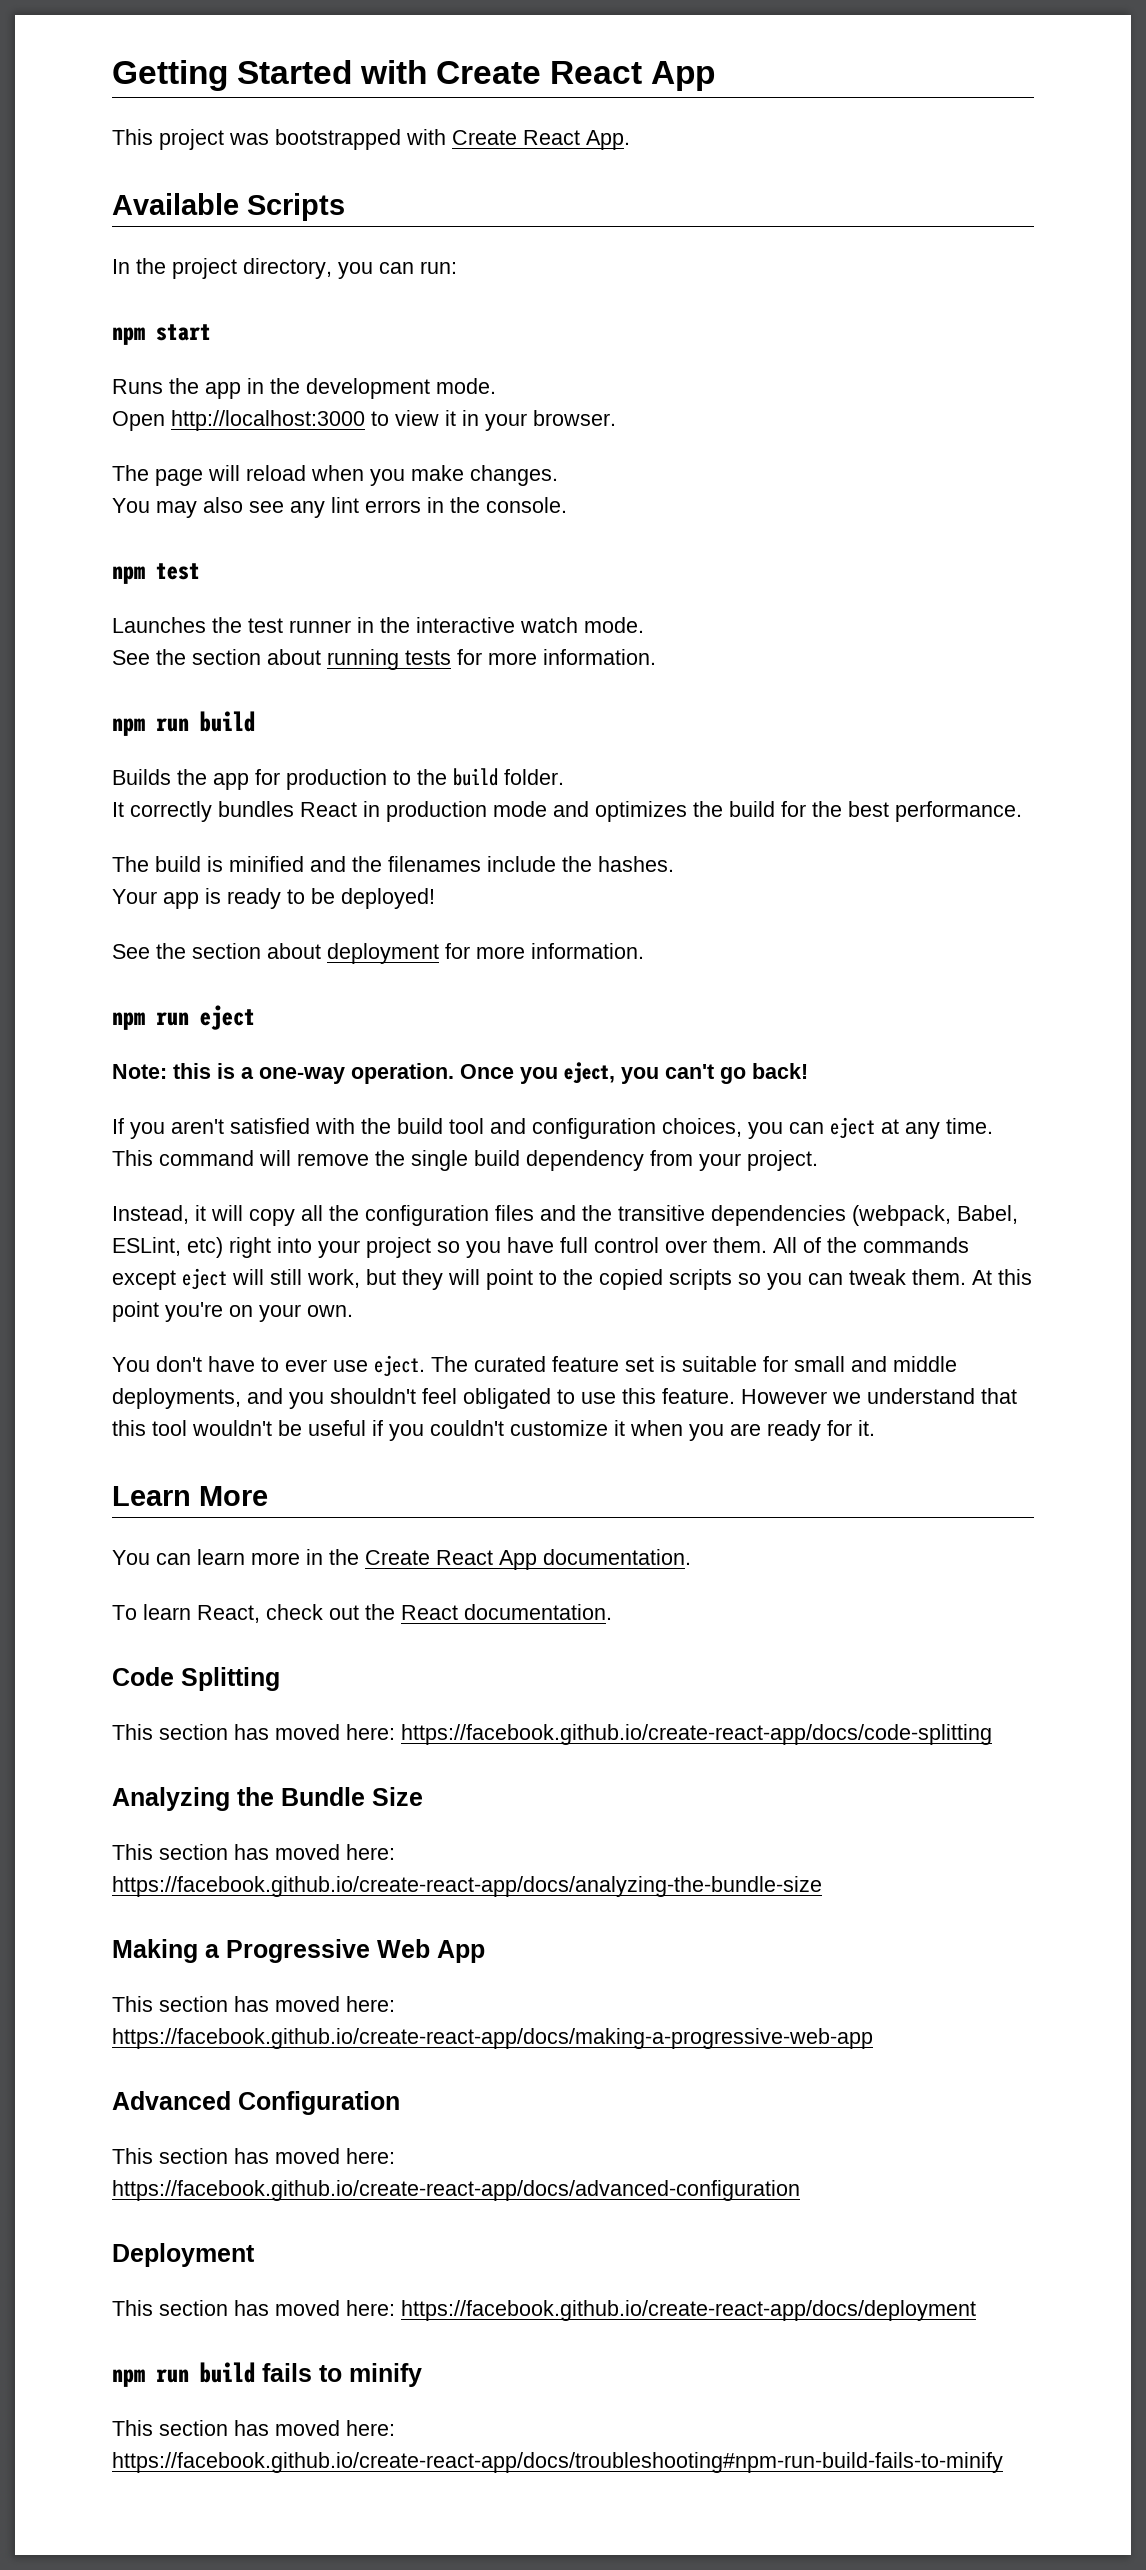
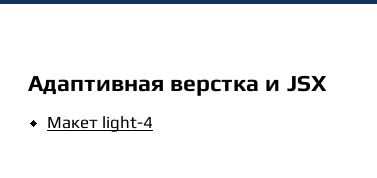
[112,60,716,91] [112,129,630,150] [112,193,345,221] [112,258,457,279] [112,324,211,345] [112,378,496,399] [112,410,616,431] [112,465,558,486] [112,497,567,518] [112,563,200,584] [112,617,644,633] [112,649,656,670] [112,711,255,736] [112,768,564,790] [112,801,1022,822] [112,856,674,872] [112,888,435,909] [112,943,644,964] [112,1005,255,1030] [112,1062,808,1084] [112,1117,993,1139] [112,1150,818,1171] [112,1205,1018,1226] [112,1237,969,1258] [112,1268,1032,1290] [112,1301,353,1322] [112,1355,957,1377] [112,1388,1017,1409] [112,1420,875,1441] [112,1486,268,1506] [112,1549,691,1570] [112,1604,612,1623] [112,1667,280,1691] [112,1724,992,1745] [112,1787,423,1811] [112,1844,395,1860] [112,1876,822,1897] [112,1939,485,1963] [112,1996,395,2012] [112,2028,873,2049] [112,2091,400,2115] [112,2148,395,2164] [112,2180,800,2201] [112,2243,255,2267] [112,2300,976,2321] [112,2362,422,2387] [112,2420,395,2436] [112,2452,1003,2473] Getting Started with Create React App // This project was bootstrapped with Create React App. // Available Scripts // In the project directory, you can run: // npm start // Runs the app in the development mode. // Open http://localhost:3000 to view it in your browser. // The page will reload when you make changes. // You may also see any lint errors in the console. // npm test // Launches the test runner in the interactive watch mode. // See the section about running tests for more information. // npm run build // Builds the app for production to the build folder. // It correctly bundles React in production mode and optimizes the build for the best performance. // The build is minified and the filenames include the hashes. // Your app is ready to be deployed! // See the section about deployment for more information. // npm run eject // Note: this is a one-way operation. Once you eject, you can't go back! // If you aren't satisfied with the build tool and configuration choices, you can eject at any time. This command will remove the single build dependency from your project. // Instead, it will copy all the configuration files and the transitive dependencies (webpack, Babel, ESLint, etc) right into your project so you have full control over them. All of the commands except eject will still work, but they will point to the copied scripts so you can tweak them. At this point you're on your own. // You don't have to ever use eject. The curated feature set is suitable for small and middle deployments, and you shouldn't feel obligated to use this feature. However we understand that this tool wouldn't be useful if you couldn't customize it when you are ready for it. // Learn More // You can learn more in the Create React App documentation. // To learn React, check out the React documentation. // Code Splitting // This section has moved here: https://facebook.github.io/create-react-app/docs/code-splitting // Analyzing the Bundle Size // This section has moved here: https://facebook.github.io/create-react-app/docs/analyzing-the-bundle-size // Making a Progressive Web App // This section has moved here: https://facebook.github.io/create-react-app/docs/making-a-progressive-web-app // Advanced Configuration // This section has moved here: https://facebook.github.io/create-react-app/docs/advanced-configuration // Deployment // This section has moved here: https://facebook.github.io/create-react-app/docs/deployment // npm run build fails to minify // This section has moved here: https://facebook.github.io/create-react-app/docs/troubleshooting#npm-run-build-fails-to-minify -> [28,75,327,96] [46,116,154,132] Адаптивная верстка и JSX // Макет light-4

